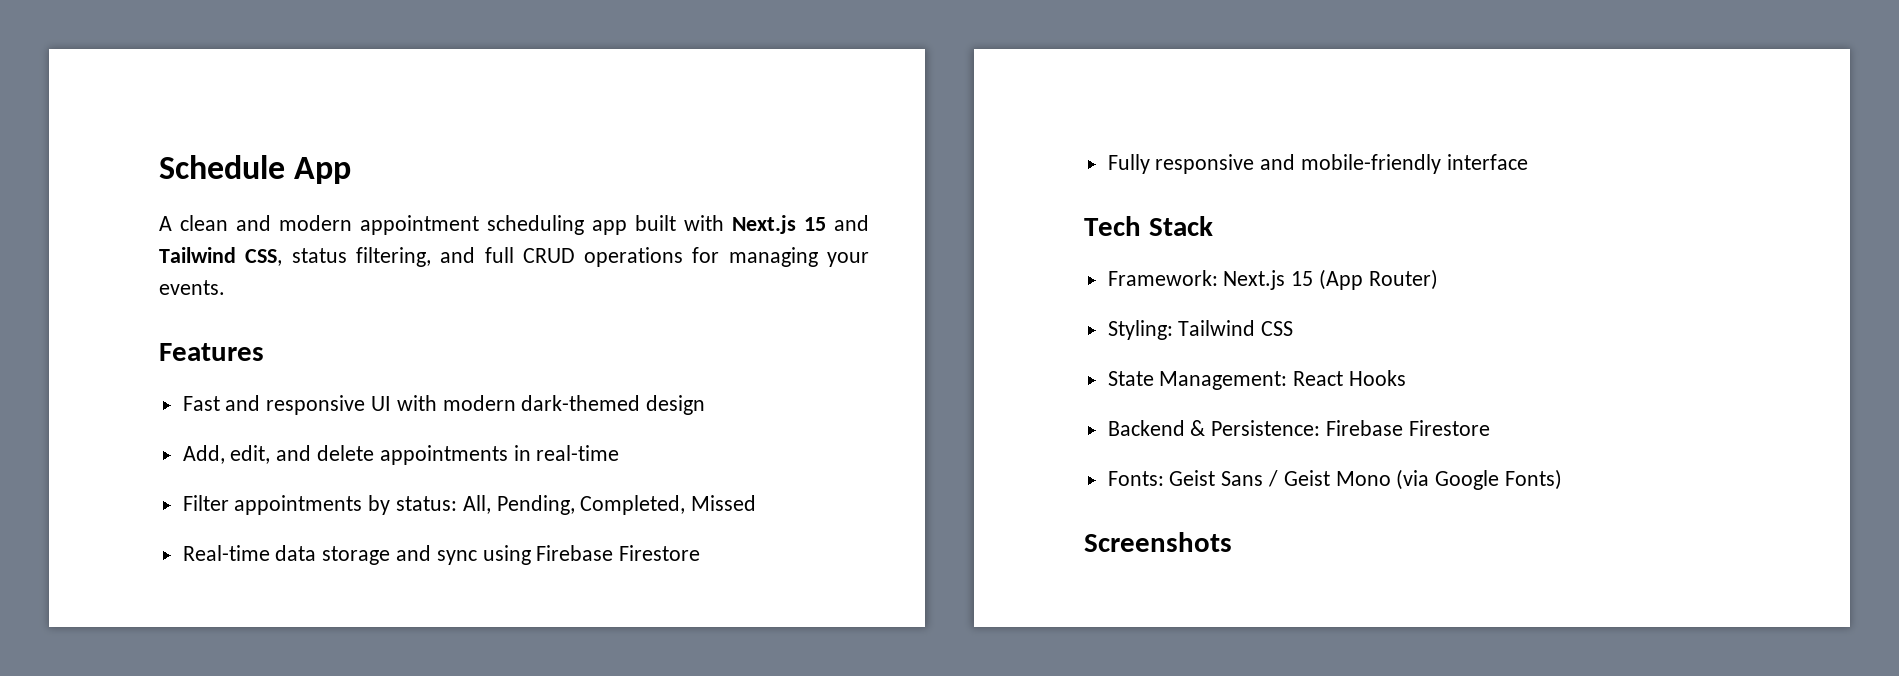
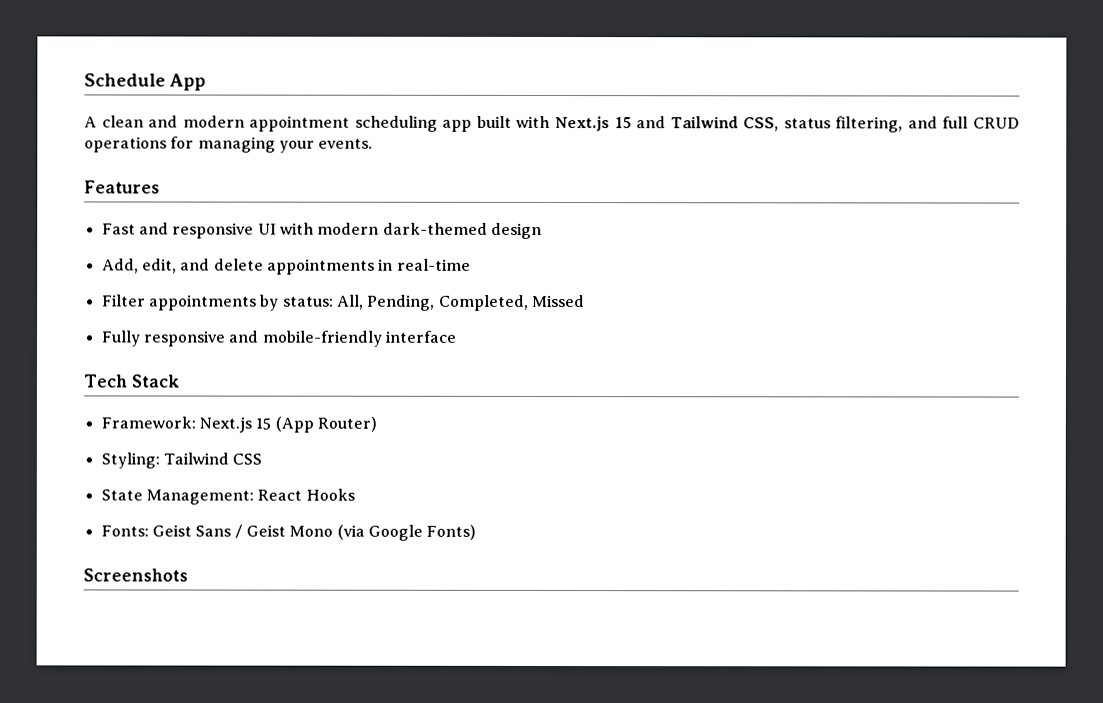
[182,545,701,565] // Real-time data storage and sync using Firebase Firestore -> (585, 301) none
[1107,420,1490,436] // Backend & Persistence: Firebase Firestore -> (355, 494) none

